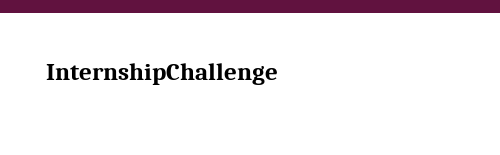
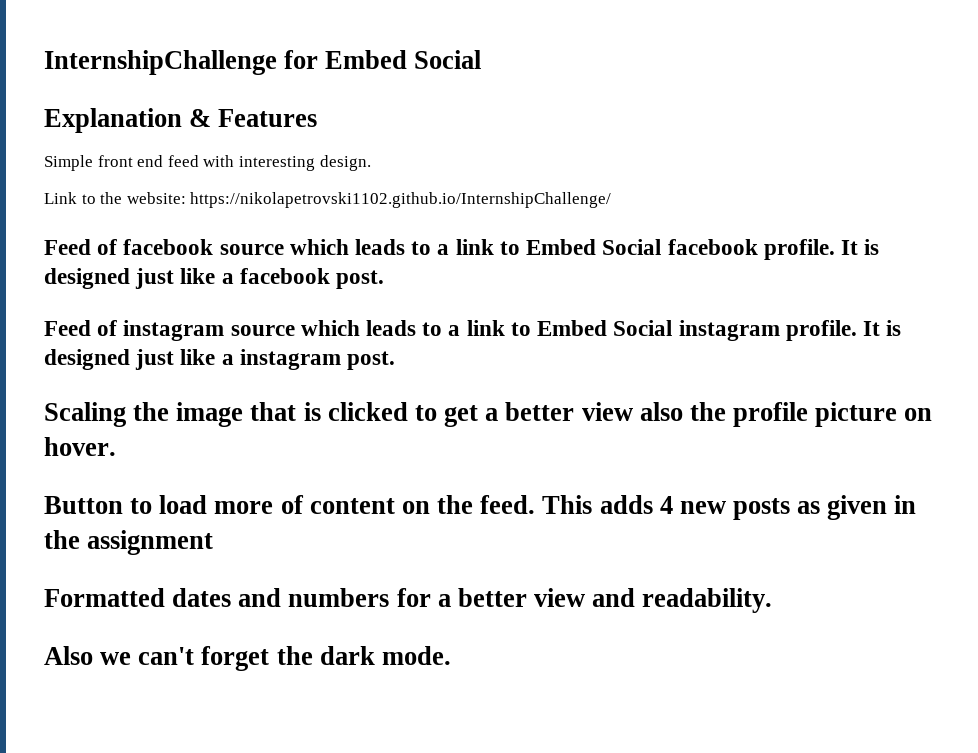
(278, 74) none -> [284,50,482,69] [44,108,318,133] [44,155,371,171] [44,192,612,208] [44,239,880,260] [44,268,385,289] [44,320,902,341] [44,349,396,370] [44,402,933,427] [44,437,116,456] [44,495,917,520] [44,530,214,555] [44,588,773,613] [44,646,451,671] for Embed Social // Explanation & Features // Simple front end feed with interesting design. // Link to the website: https://nikolapetrovski1102.github.io/InternshipChallenge/ // Feed of facebook source which leads to a link to Embed Social facebook profile. It is designed just like a facebook post. // Feed of instagram source which leads to a link to Embed Social instagram profile. It is designed just like a instagram post. // Scaling the image that is clicked to get a better view also the profile picture on hover. // Button to load more of content on the feed. This adds 4 new posts as given in the assignment // Formatted dates and numbers for a better view and readability. // Also we can't forget the dark mode.

